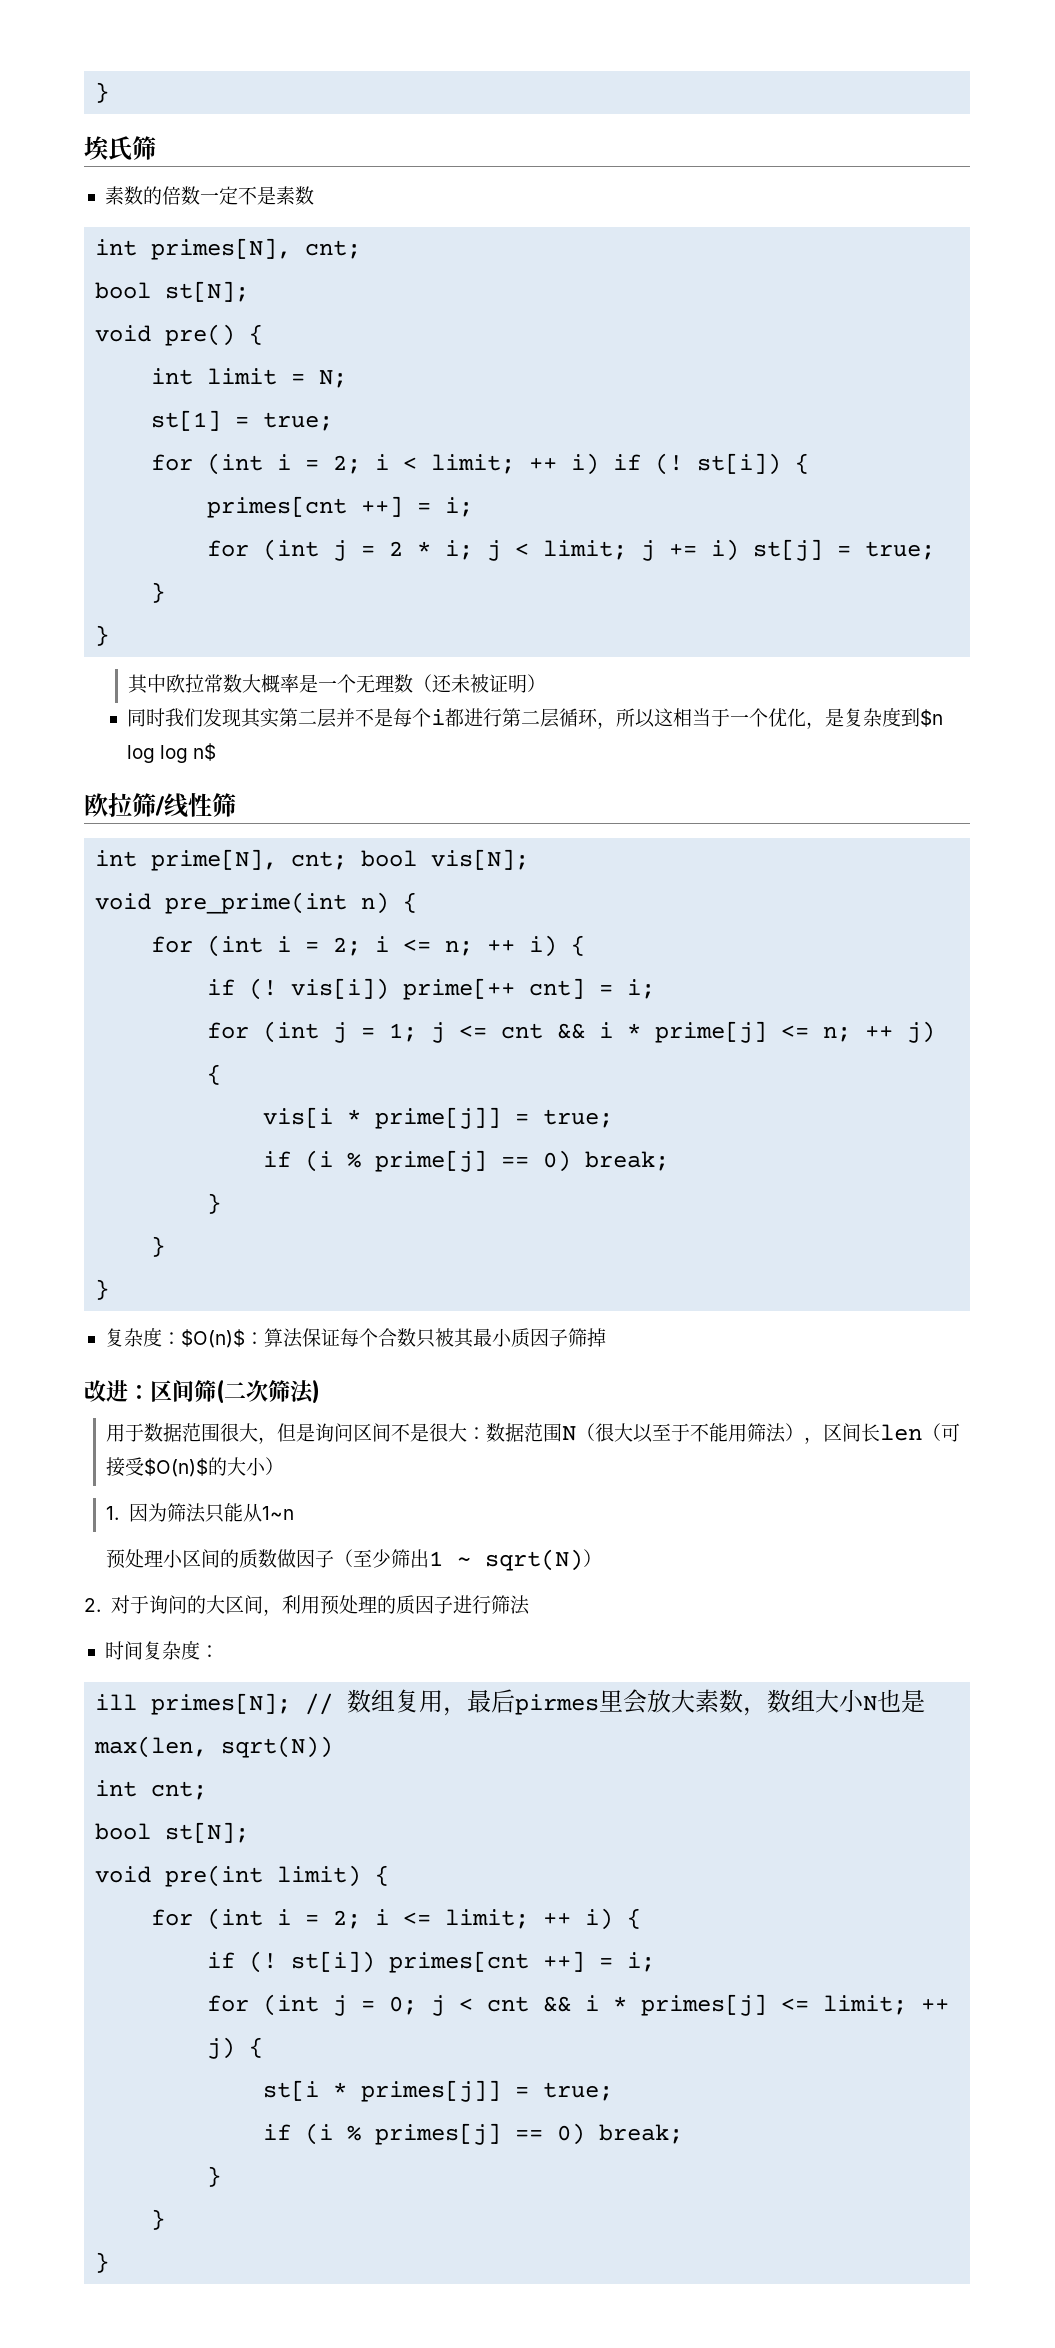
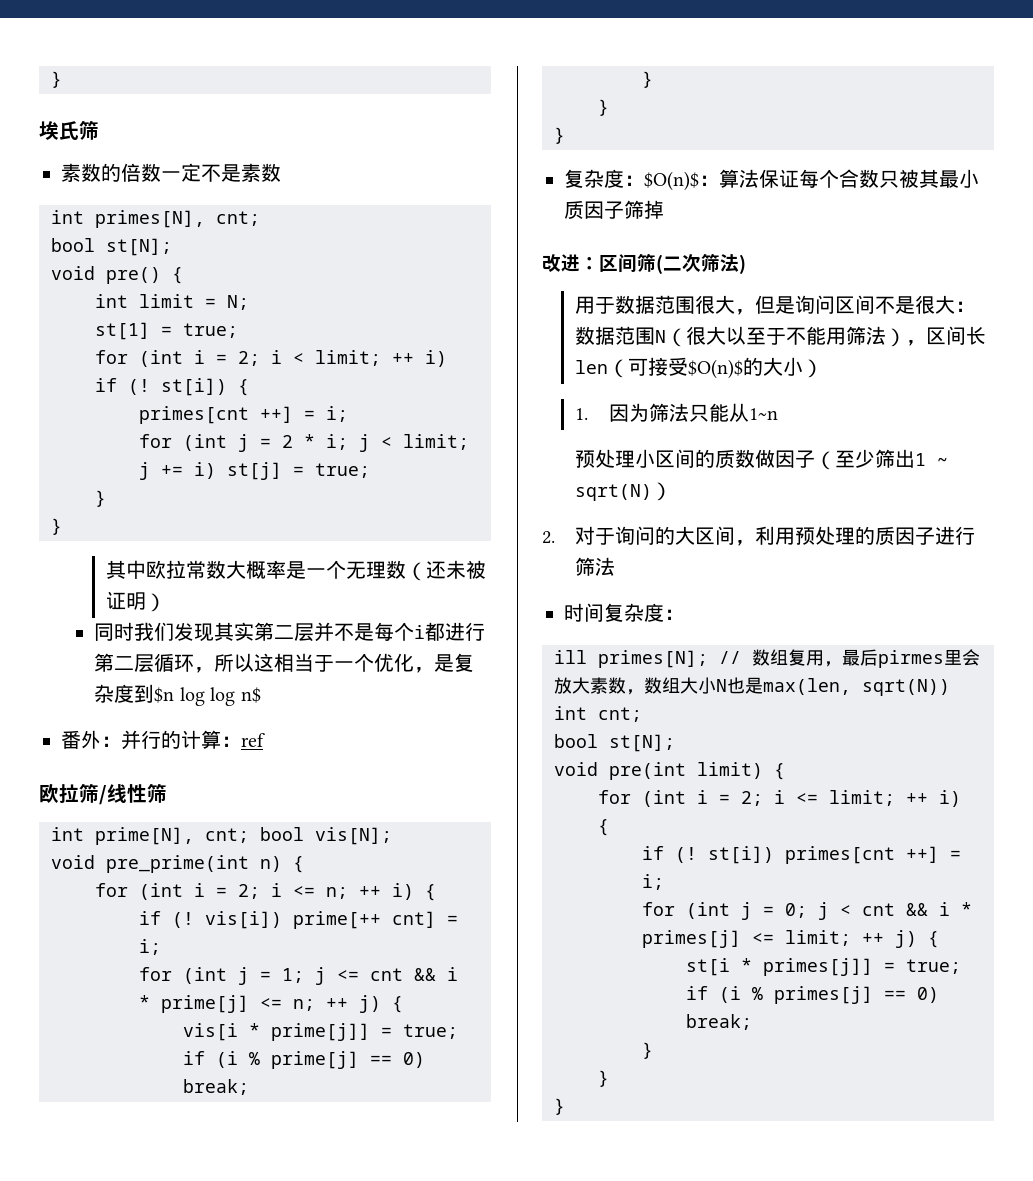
(217, 752) none -> [61,730,265,750] // 番外：并行的计算：ref

